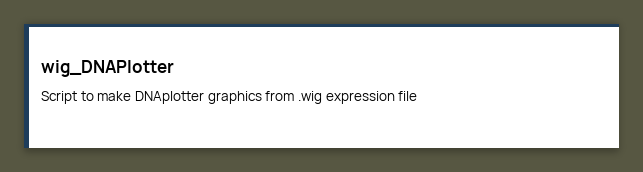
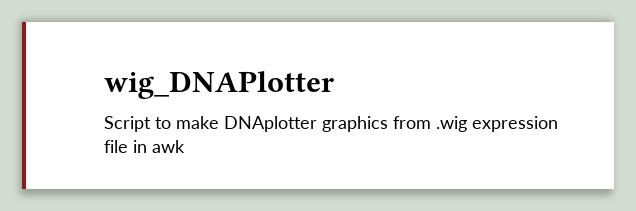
(418, 96) none -> [133,140,185,153] in awk

